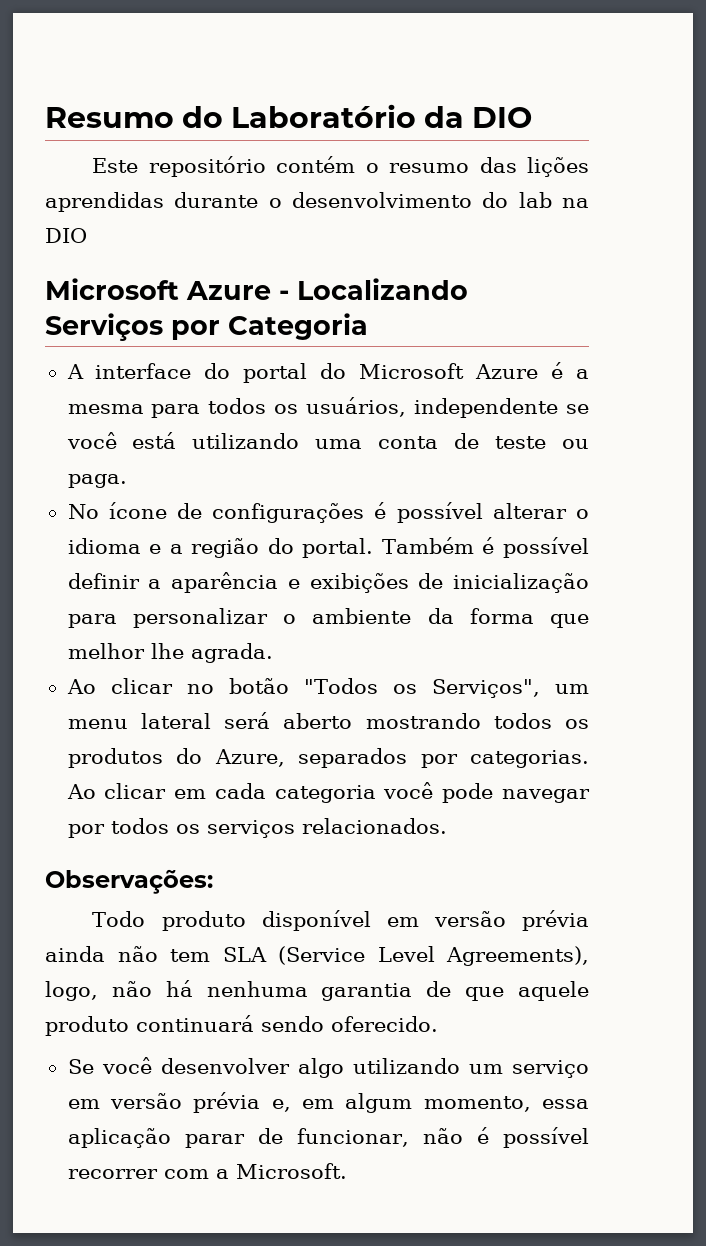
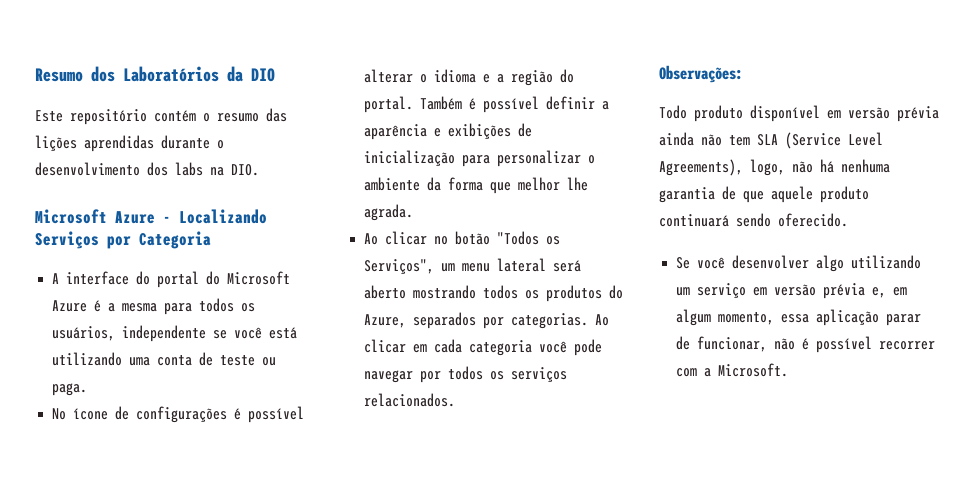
[182,104,417,128] do Laboratório -> [91,66,219,82] dos Laboratórios
[482,192,589,208] [45,228,87,243] do lab na DIO -> [147,162,259,176] dos labs na DIO.

